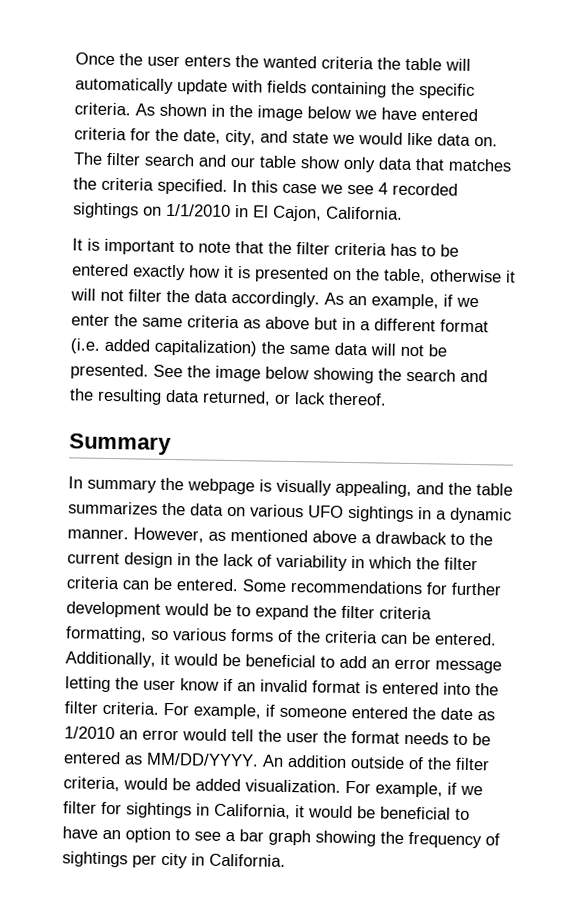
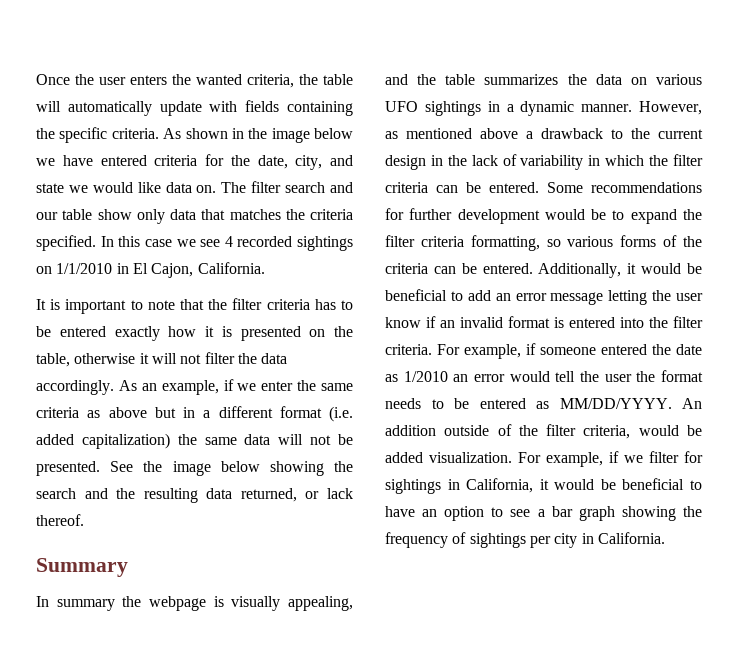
[321,56,374,70] criteria -> [247,74,294,88] criteria,

